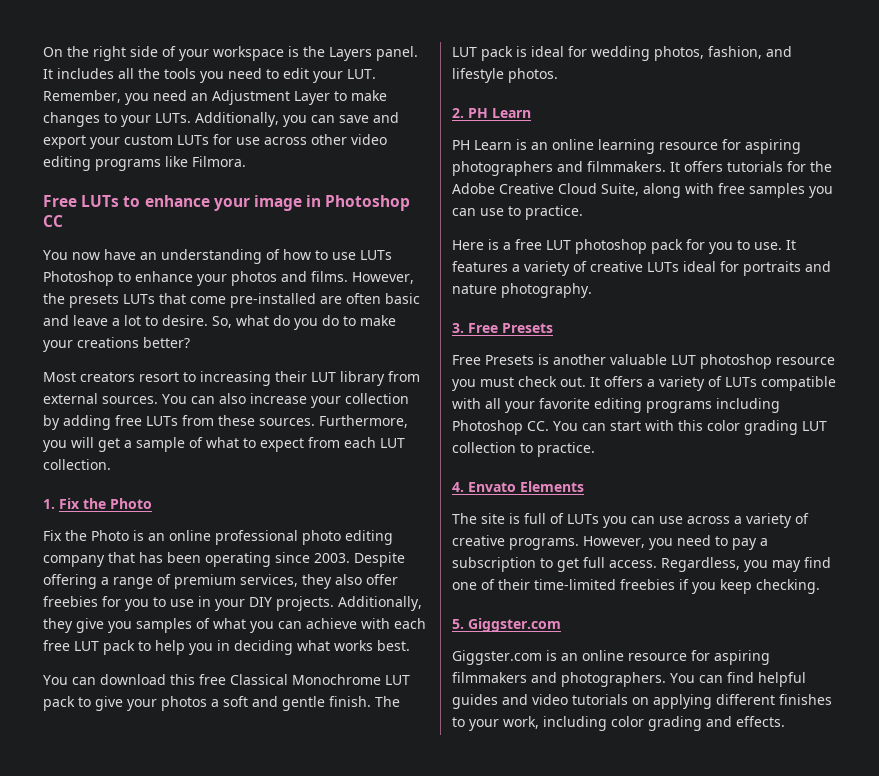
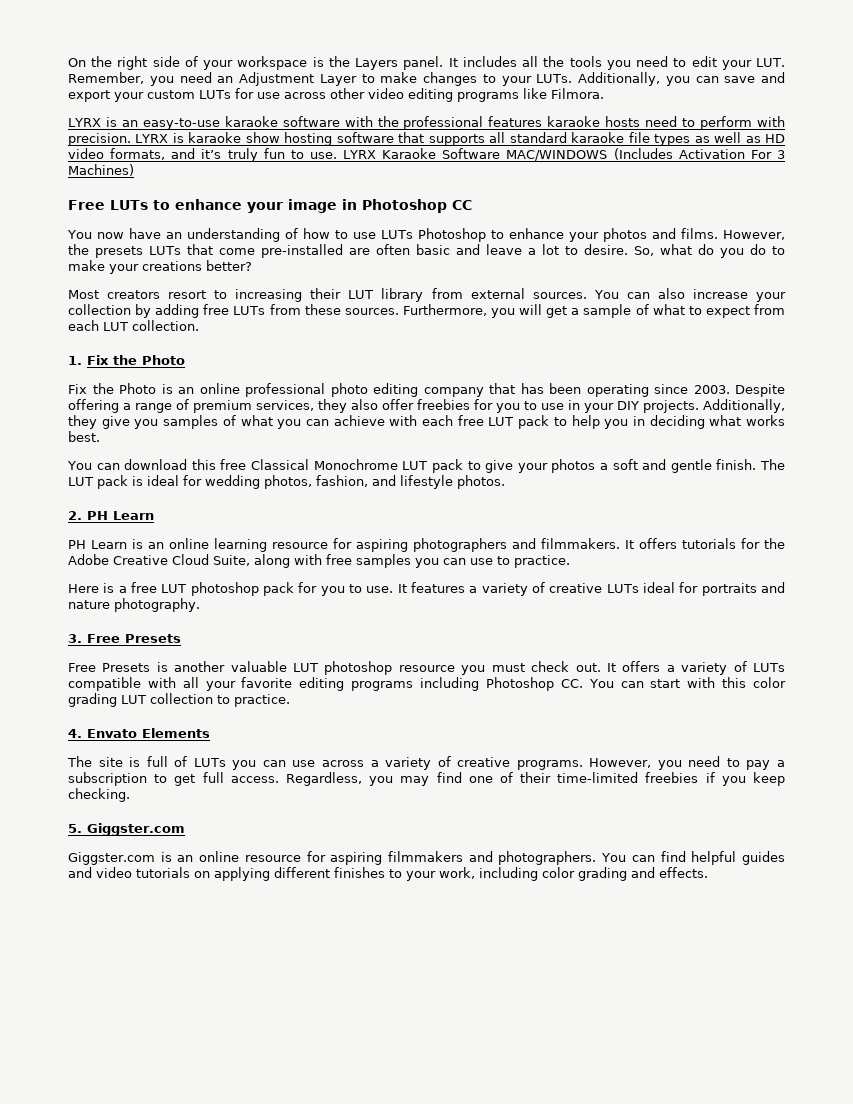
(246, 161) none -> [68,116,786,130] [68,132,786,146] [68,148,785,162] [68,164,134,176] // LYRX is an easy-to-use karaoke software with the professional features karaoke hosts need to perform with precision. LYRX is karaoke show hosting software that supports all standard karaoke file types as well as HD video formats, and it’s truly fun to use. LYRX Karaoke Software MAC/WINDOWS (Includes Activation For 3 Machines)

